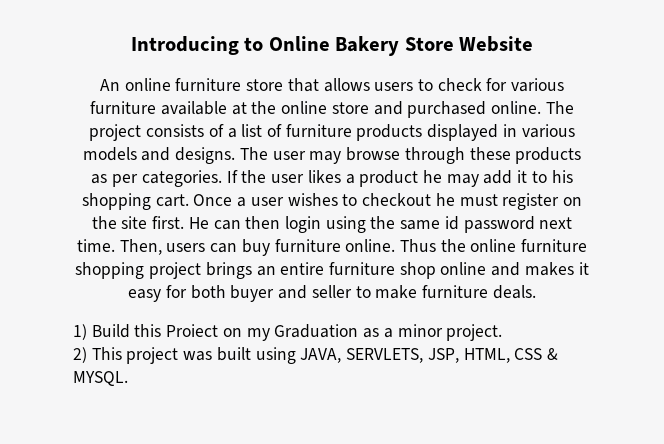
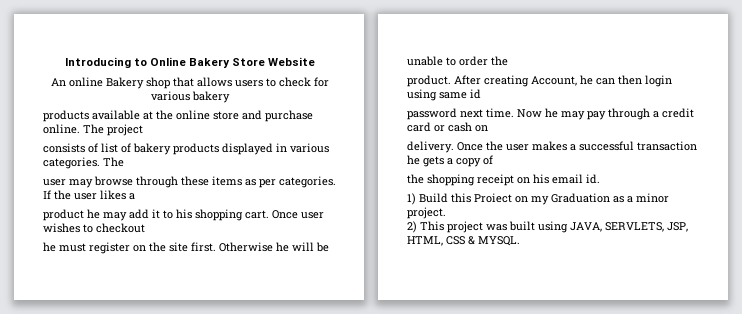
[175,78,284,91] furniture store -> [106,77,170,89] Bakery shop
[90,101,157,114] furniture -> [192,91,230,103] [43,110,89,122] bakery // products
[407,101,487,118] purchased -> [265,110,313,122] purchase
(142, 132) none -> (143, 130) //
[227,128,237,138] a -> (98, 148) none
[285,124,352,137] furniture -> [133,143,171,155] bakery
[82,147,268,164] models and designs. The -> [43,157,124,169] categories. The //
[515,147,582,164] products -> [212,176,242,186] items
(355, 179) none -> (135, 196) //
[237,197,247,207] a -> (298, 214) none
(432, 199) none -> (145, 228) //
[188,217,209,229] He -> [219,242,329,252] [407,56,508,66] [407,75,593,87] Otherwise he will be unable to order the // product. After creating Account, he
[370,216,396,229] the -> (437, 95) none
(459, 223) none -> (481, 94) //
[119,239,588,256] [75,262,589,279] [128,285,536,302] Then, users can buy furniture online. Thus the online furniture shopping project brings an entire furniture shop online and makes it easy for both buyer and seller to make furniture deals. -> [517,108,694,120] [407,122,488,132] [407,141,697,153] [407,155,493,167] [407,174,600,186] Now he may pay through a credit card or cash on // delivery. Once the user makes a successful transaction he gets a copy of // the shopping receipt on his email id.

